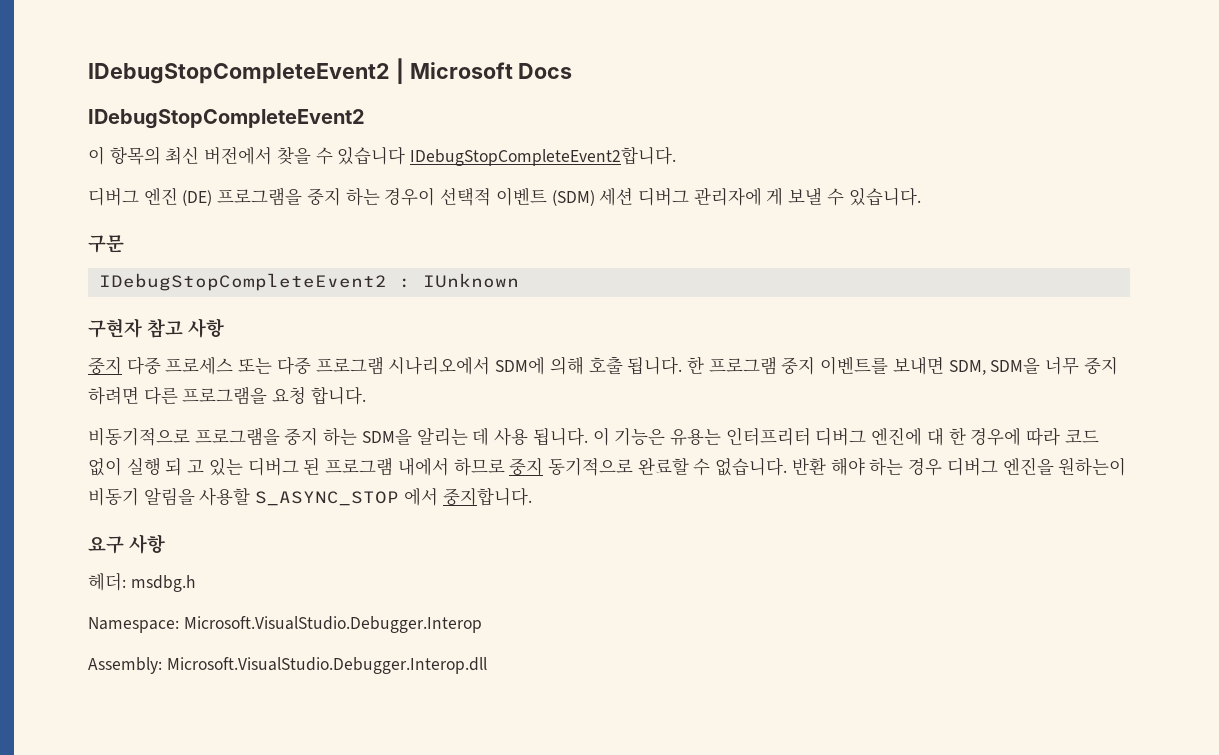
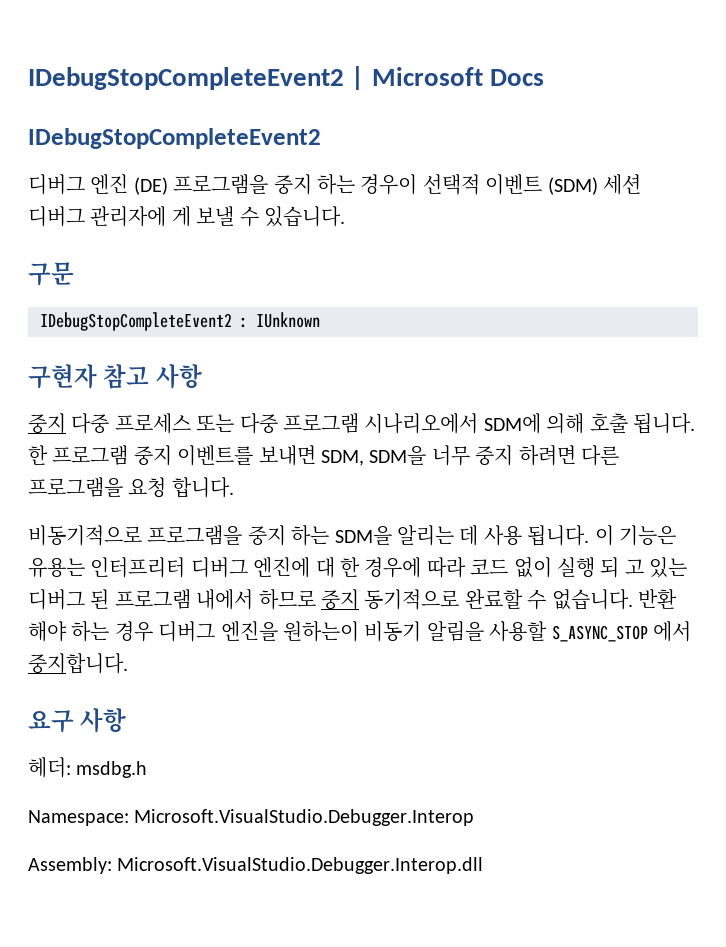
[88,146,677,166] // 이 항목의 최신 버전에서 찾을 수 있습니다 IDebugStopCompleteEvent2합니다. -> (321, 138) none

